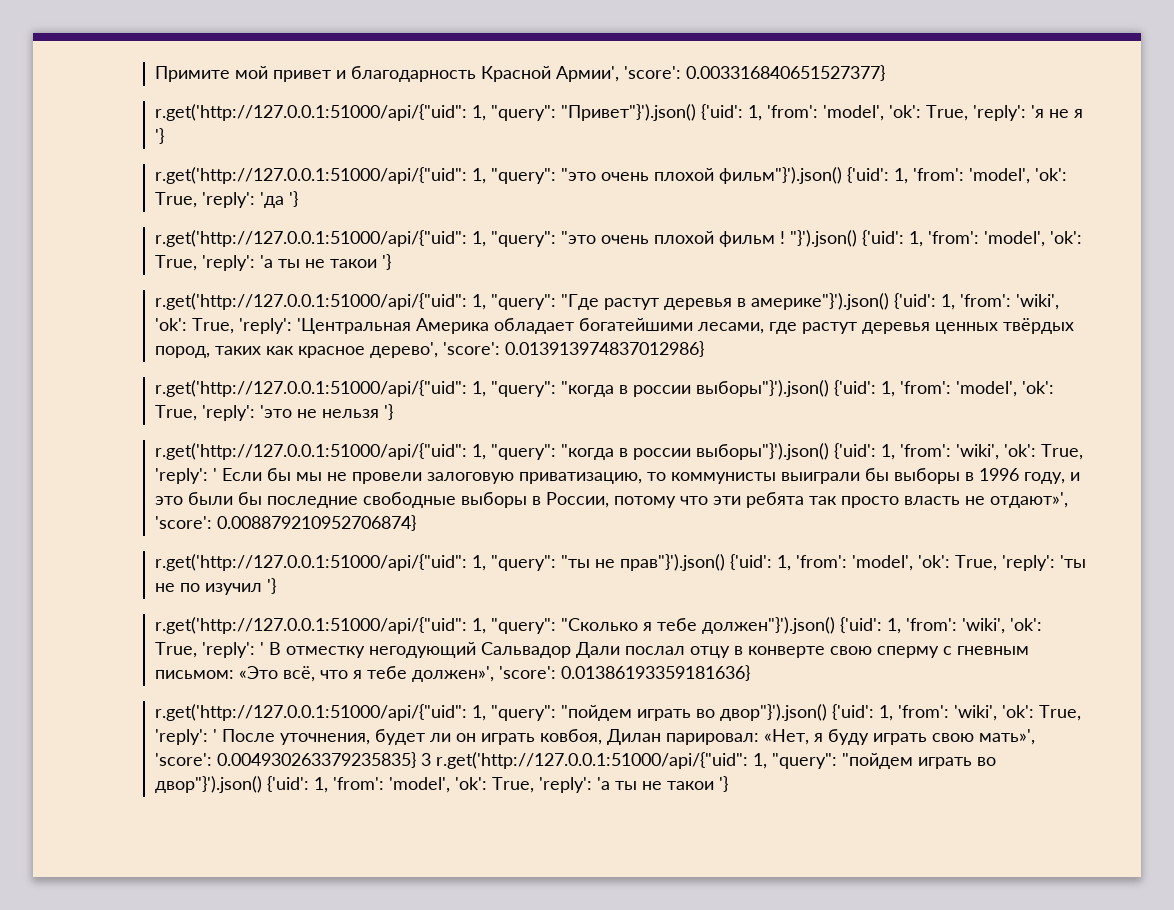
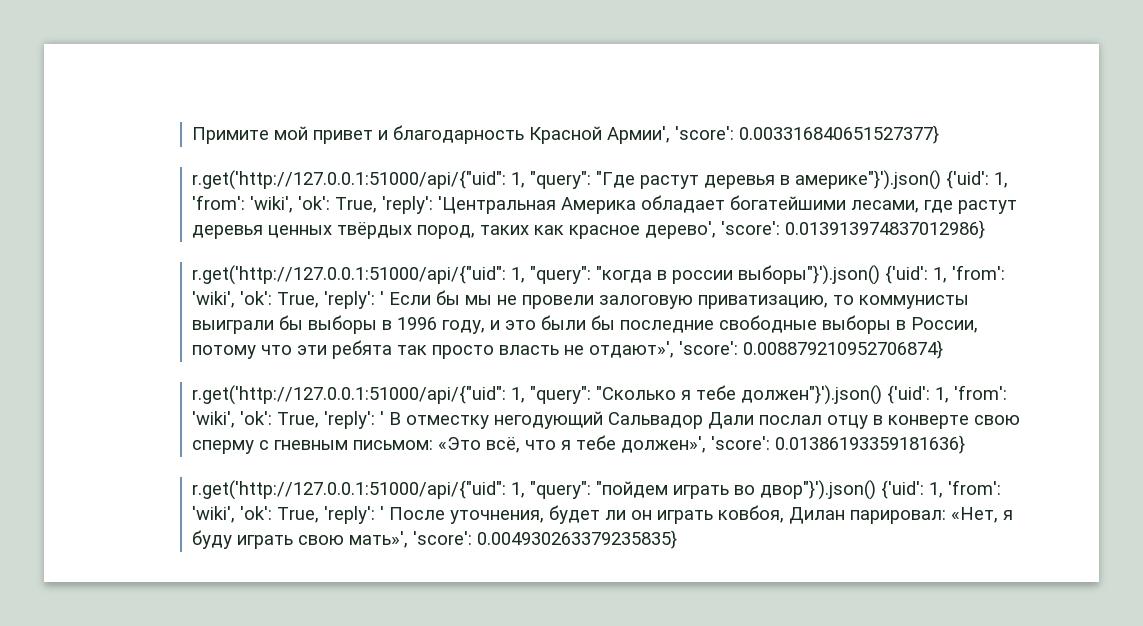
[155,104,1084,121] [155,128,165,144] [155,167,1068,184] [155,191,299,208] [155,230,1083,247] [155,254,392,271] // r.get('http://127.0.0.1:51000/api/{"uid": 1, "query": "Привет"}').json() {'uid': 1, 'from': 'model', 'ok': True, 'reply': 'я не я '} // r.get('http://127.0.0.1:51000/api/{"uid": 1, "query": "это очень плохой фильм"}').json() {'uid': 1, 'from': 'model', 'ok': True, 'reply': 'да '} // r.get('http://127.0.0.1:51000/api/{"uid": 1, "query": "это очень плохой фильм ! "}').json() {'uid': 1, 'from': 'model', 'ok': True, 'reply': 'а ты не такои '} -> (940, 134) none
[155,380,1055,397] [155,404,394,421] // r.get('http://127.0.0.1:51000/api/{"uid": 1, "query": "когда в россии выборы"}').json() {'uid': 1, 'from': 'model', 'ok': True, 'reply': 'это не нельзя '} -> (986, 229) none
[155,554,1087,571] [155,578,277,595] // r.get('http://127.0.0.1:51000/api/{"uid": 1, "query": "ты не прав"}').json() {'uid': 1, 'from': 'model', 'ok': True, 'reply': 'ты не по изучил '} -> (944, 349) none
[421,752,997,769] [155,776,729,793] 3 r.get('http://127.0.0.1:51000/api/{"uid": 1, "query": "пойдем играть во двор"}').json() {'uid': 1, 'from': 'model', 'ok': True, 'reply': 'а ты не такои '} -> (678, 539) none

